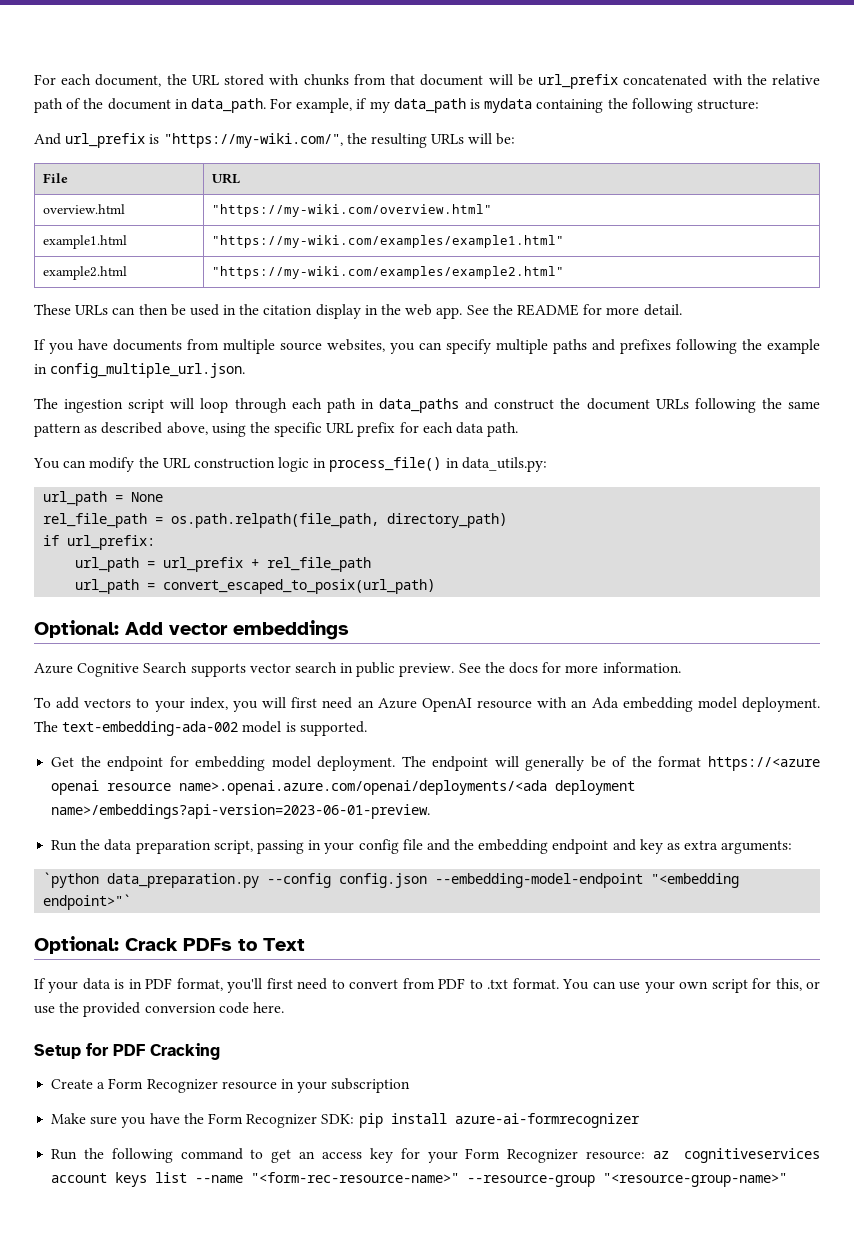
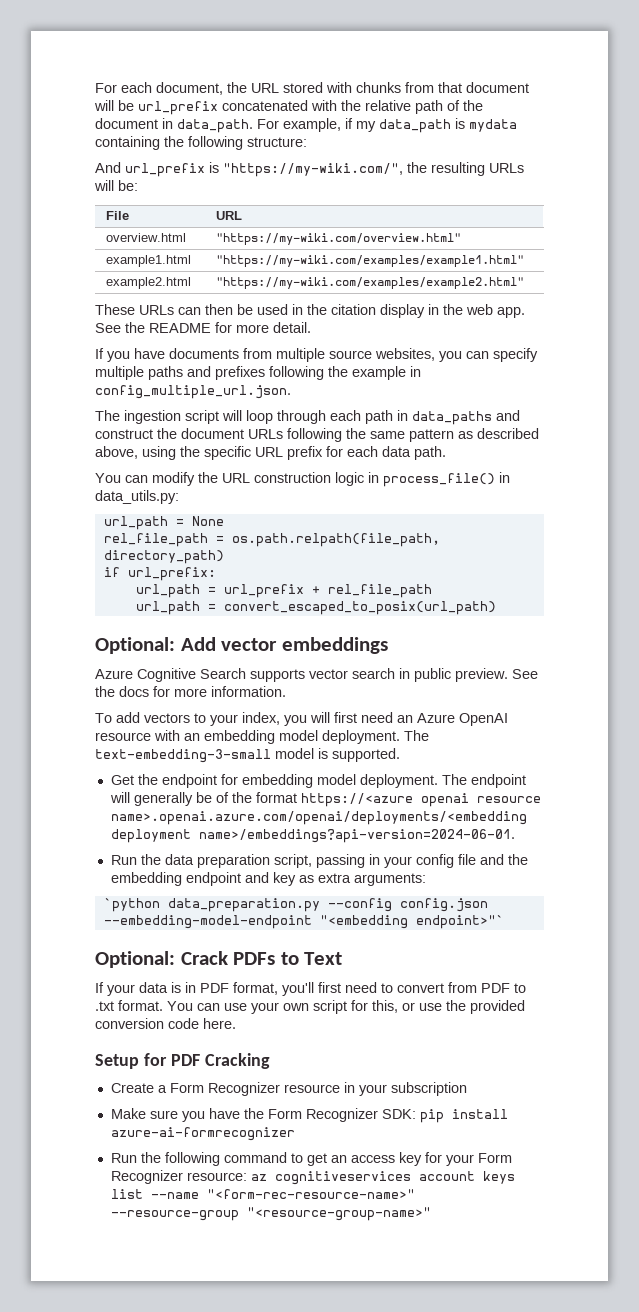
[591,697,820,712] [34,721,239,736] Ada embedding model deployment. The text-embedding-ada-002 -> [204,730,429,744] [95,749,271,763] embedding model deployment. The text-embedding-3-small
[179,780,636,795] [51,804,431,819] name>.openai.azure.com/openai/deployments/<ada deployment name>/embeddings?api-version=2023-06-01-preview. -> [110,811,527,825] [110,829,515,843] name>.openai.azure.com/openai/deployments/<embedding deployment name>/embeddings?api-version=2024-06-01.

